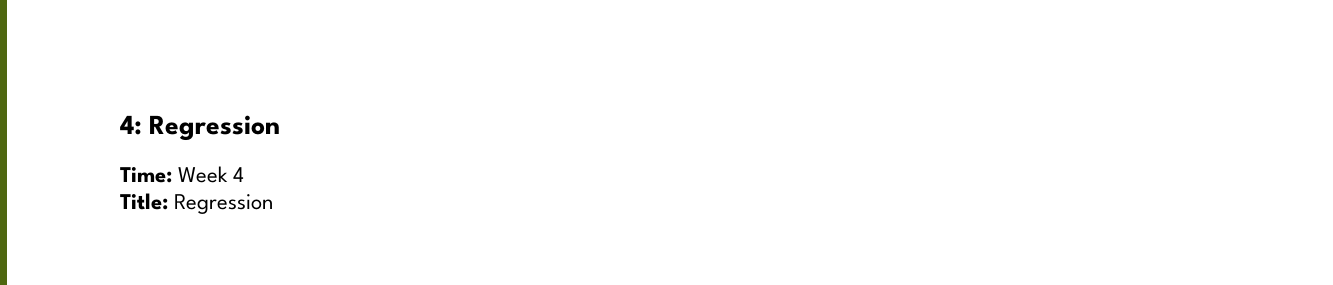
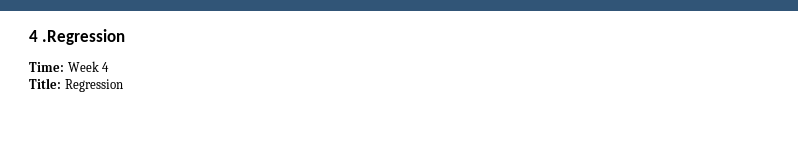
[120,115,281,141] 4: Regression -> [29,29,126,45] 4 .Regression

